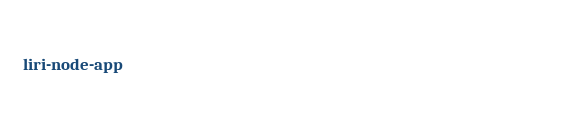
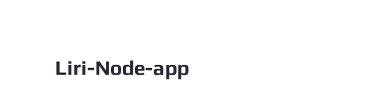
[23,58,123,73] liri-node-app -> [54,59,189,80] Liri-Node-app

